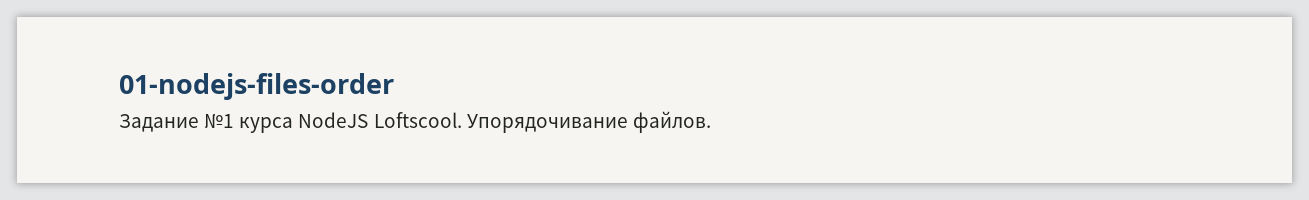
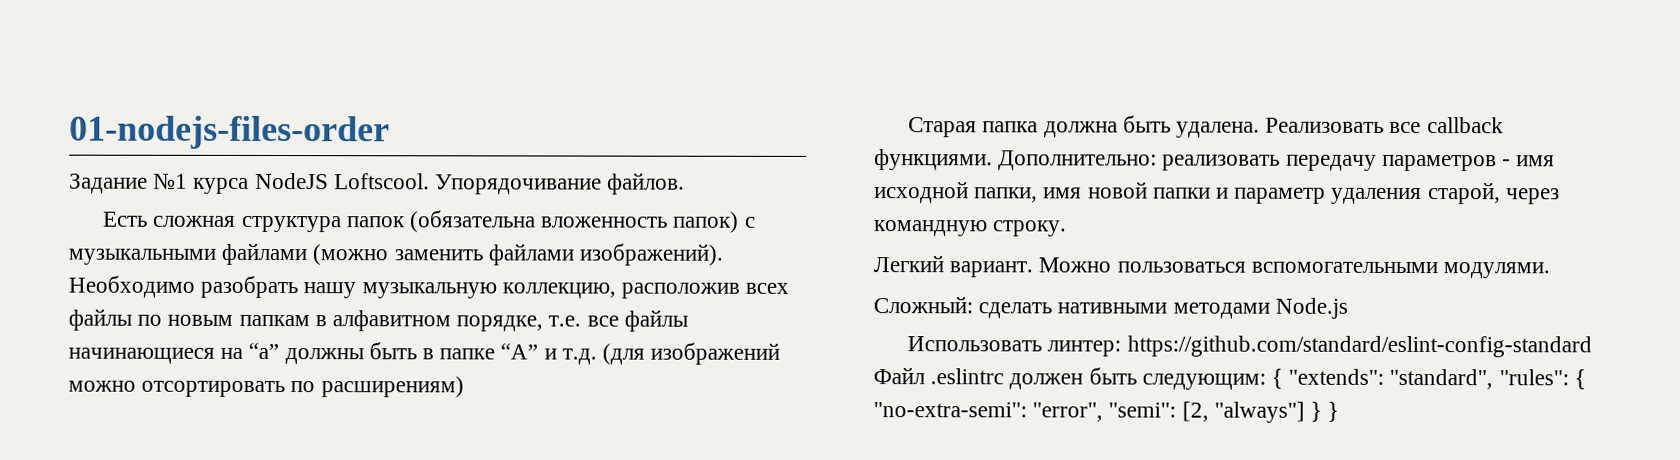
(711, 122) none -> [103,210,756,233] [68,242,724,266] [68,275,790,299] [68,308,688,332] [68,342,781,365] [68,376,464,398] [908,115,1504,138] [874,149,1556,172] [874,181,1560,205] [873,220,1068,237] [873,255,1551,279] [873,296,1348,319] [907,335,1592,358] [873,367,1586,390] [873,401,1340,423] // Есть сложная структура папок (обязательна вложенность папок) с музыкальными файлами (можно заменить файлами изображений). Необходимо разобрать нашу музыкальную коллекцию, расположив всех файлы по новым папкам в алфавитном порядке, т.е. все файлы начинающиеся на “a” должны быть в папке “A” и т.д. (для изображений можно отсортировать по расширениям) // Старая папка должна быть удалена. Реализовать все callback функциями. Дополнительно: реализовать передачу параметров - имя исходной папки, имя новой папки и параметр удаления старой, через командную строку. // Легкий вариант. Можно пользоваться вспомогательными модулями. // Сложный: сделать нативными методами Node.js // Использовать линтер: https://github.com/standard/eslint-config-standard Файл .eslintrc должен быть следующим: { "extends": "standard", "rules": { "no-extra-semi": "error", "semi": [2, "always"] } }

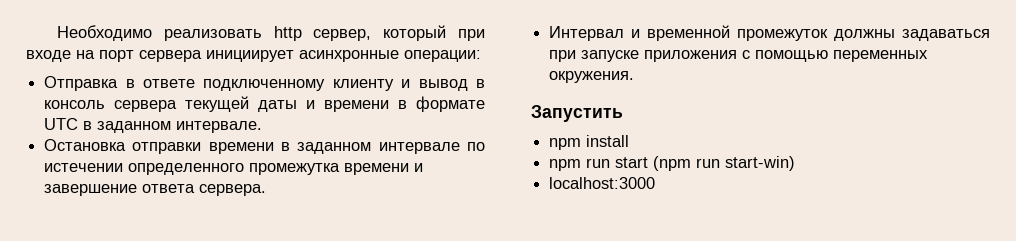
[69,115,390,150] [69,172,686,195] [103,210,756,233] [68,242,724,266] [68,275,790,299] [68,308,688,332] [68,342,781,365] [68,376,464,398] [908,115,1504,138] [874,149,1556,172] [874,181,1560,205] [873,220,1068,237] [873,255,1551,279] [873,296,1348,319] [907,335,1592,358] [873,367,1586,390] [873,401,1340,423] 01-nodejs-files-order // Задание №1 курса NodeJS Loftscool. Упорядочивание файлов. // Есть сложная структура папок (обязательна вложенность папок) с музыкальными файлами (можно заменить файлами изображений). Необходимо разобрать нашу музыкальную коллекцию, расположив всех файлы по новым папкам в алфавитном порядке, т.е. все файлы начинающиеся на “a” должны быть в папке “A” и т.д. (для изображений можно отсортировать по расширениям) // Старая папка должна быть удалена. Реализовать все callback функциями. Дополнительно: реализовать передачу параметров - имя исходной папки, имя новой папки и параметр удаления старой, через командную строку. // Легкий вариант. Можно пользоваться вспомогательными модулями. // Сложный: сделать нативными методами Node.js // Использовать линтер: https://github.com/standard/eslint-config-standard Файл .eslintrc должен быть следующим: { "extends": "standard", "rules": { "no-extra-semi": "error", "semi": [2, "always"] } } -> [56,25,485,41] [26,50,481,62] [44,76,485,91] [44,96,486,112] [44,118,263,133] [44,139,486,154] [44,163,424,175] [44,184,267,196] [549,25,990,41] [549,50,929,62] [549,71,635,83] [531,105,623,122] [549,135,630,150] [549,156,796,171] [549,177,656,189] Необходимо реализовать http сервер, который при входе на порт сервера инициирует асинхронные операции: // Отправка в ответе подключенному клиенту и вывод в консоль сервера текущей даты и времени в формате UTC в заданном интервале. // Остановка отправки времени в заданном интервале по истечении определенного промежутка времени и завершение ответа сервера. // Интервал и временной промежуток должны задаваться при запуске приложения с помощью переменных окружения. // Запустить // npm install // npm run start (npm run start-win) // localhost:3000

